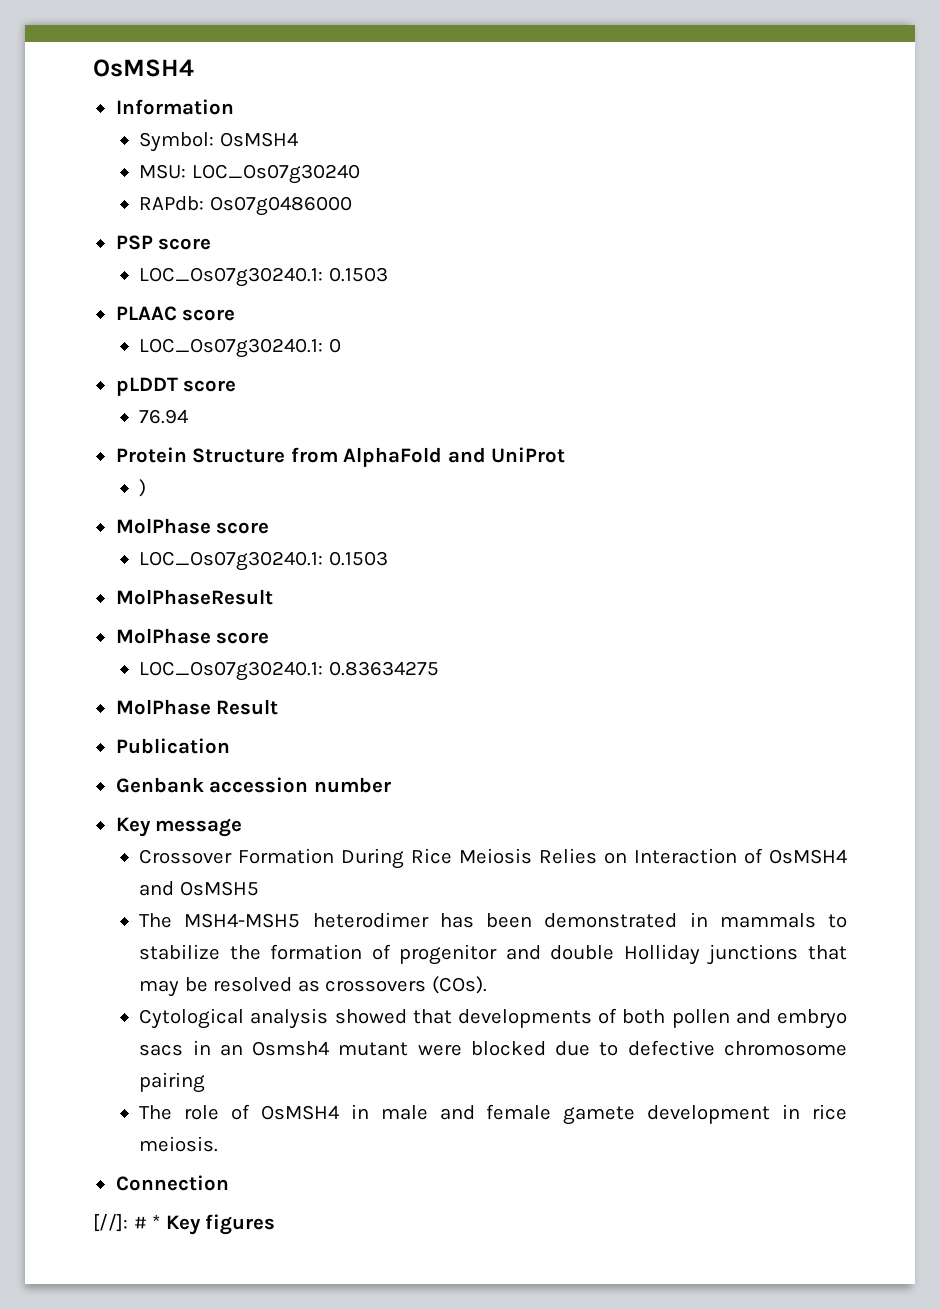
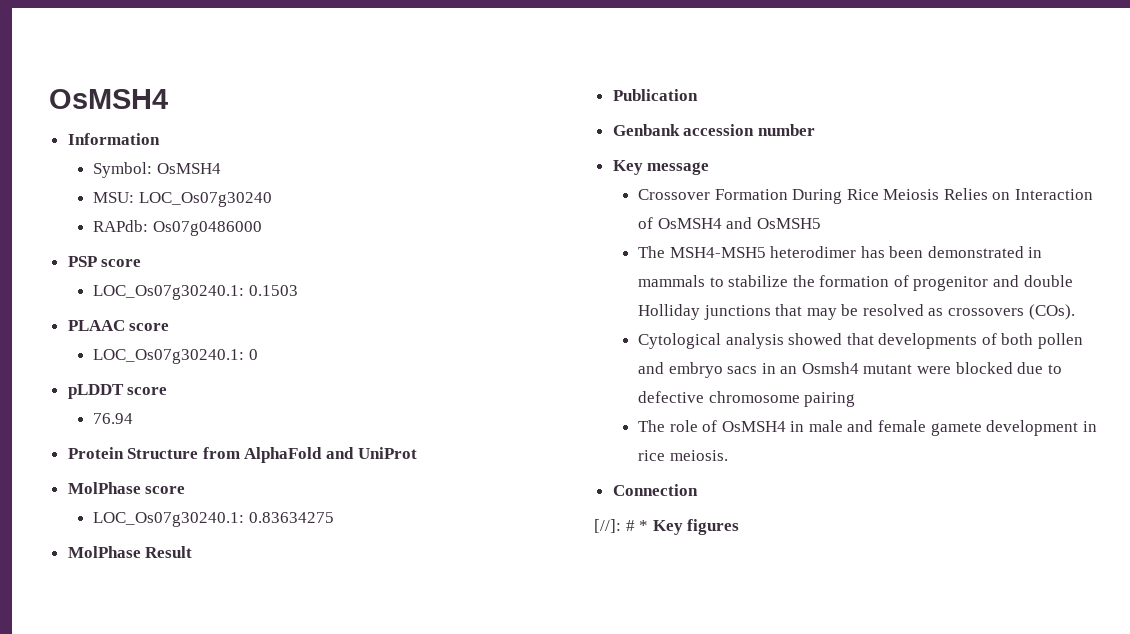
[139,479,147,497] [115,518,270,534] [139,551,388,571] [115,589,273,605] // ) // MolPhase score // LOC_Os07g30240.1: 0.1503 // MolPhaseResult -> (417, 453) none

